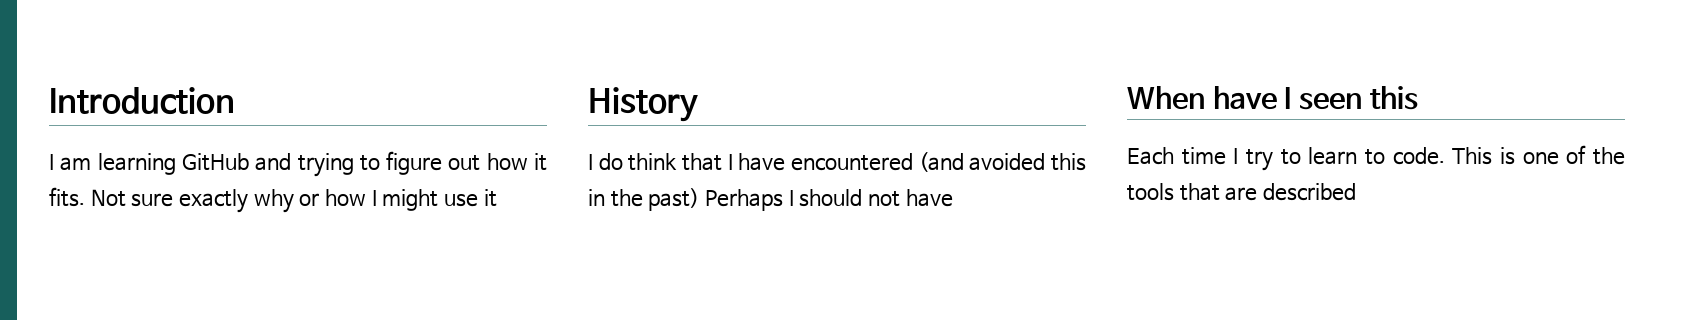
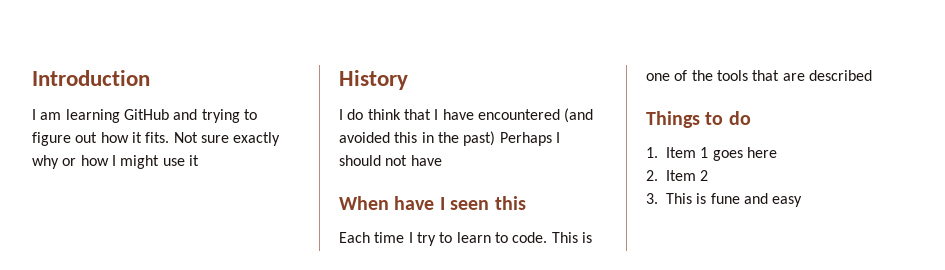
(1356, 192) none -> [646,111,751,128] [646,147,777,161] [646,170,709,181] [646,193,803,207] // Things to do // 1. Item 1 goes here // 2. Item 2 // 3. This is fune and easy

